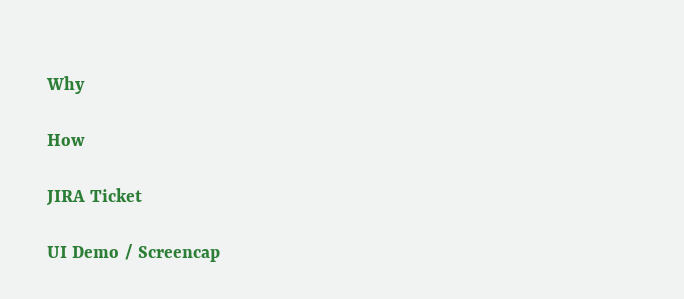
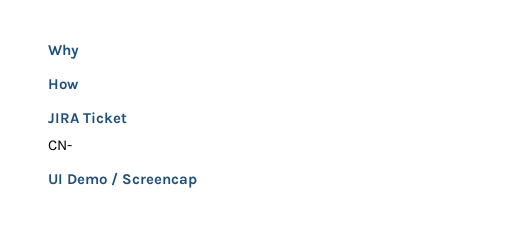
(143, 195) none -> [48,140,72,151] // CN-

